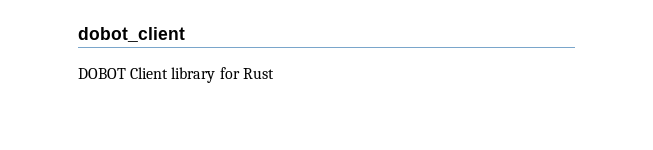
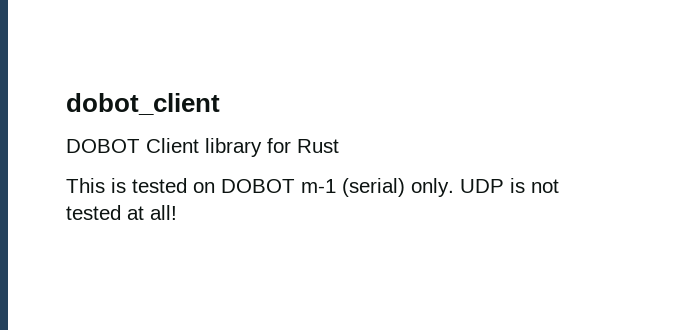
(274, 73) none -> [66,178,559,197] [66,205,177,220] // This is tested on DOBOT m-1 (serial) only. UDP is not tested at all!

